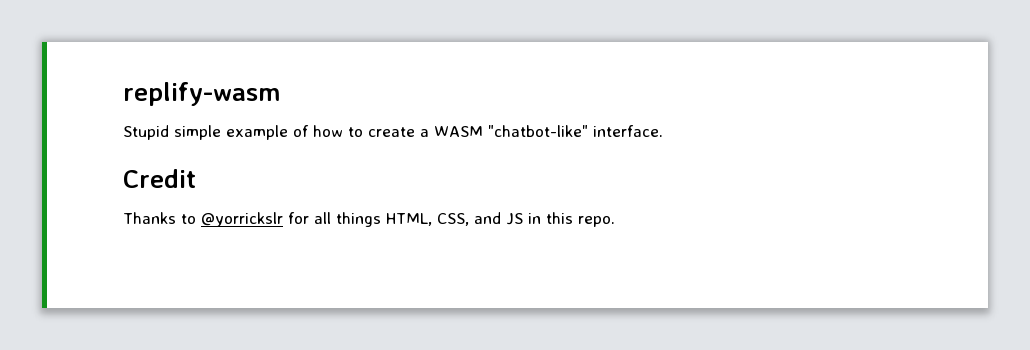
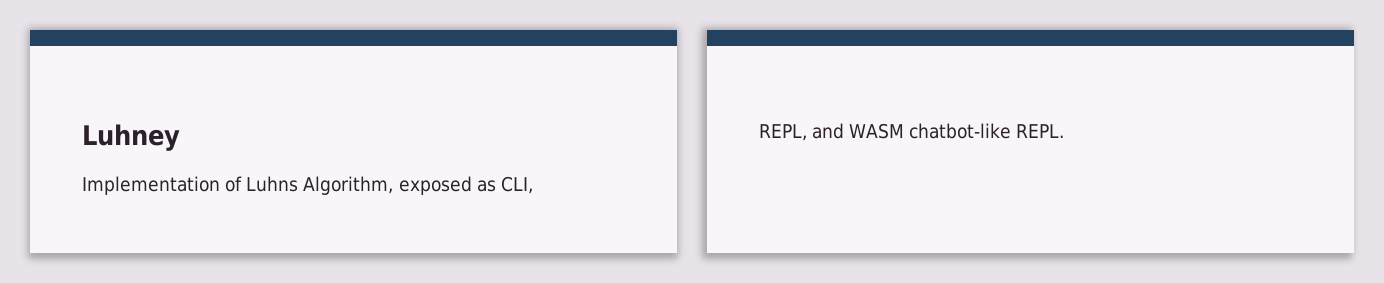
[123,82,280,106] [123,125,663,140] [123,169,196,188] [123,212,615,227] replify-wasm // Stupid simple example of how to create a WASM "chatbot-like" interface. // Credit // Thanks to @yorrickslr for all things HTML, CSS, and JS in this repo. -> [82,124,180,151] [82,176,533,195] [759,123,1065,141] Luhney // Implementation of Luhns Algorithm, exposed as CLI, REPL, and WASM chatbot-like REPL.

